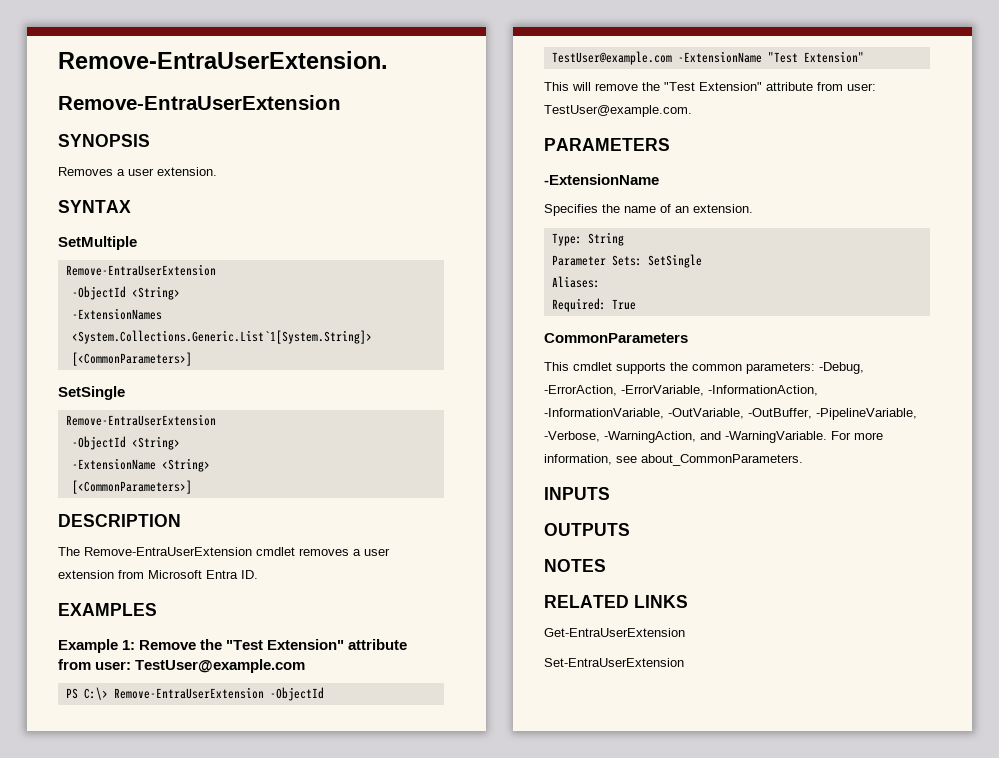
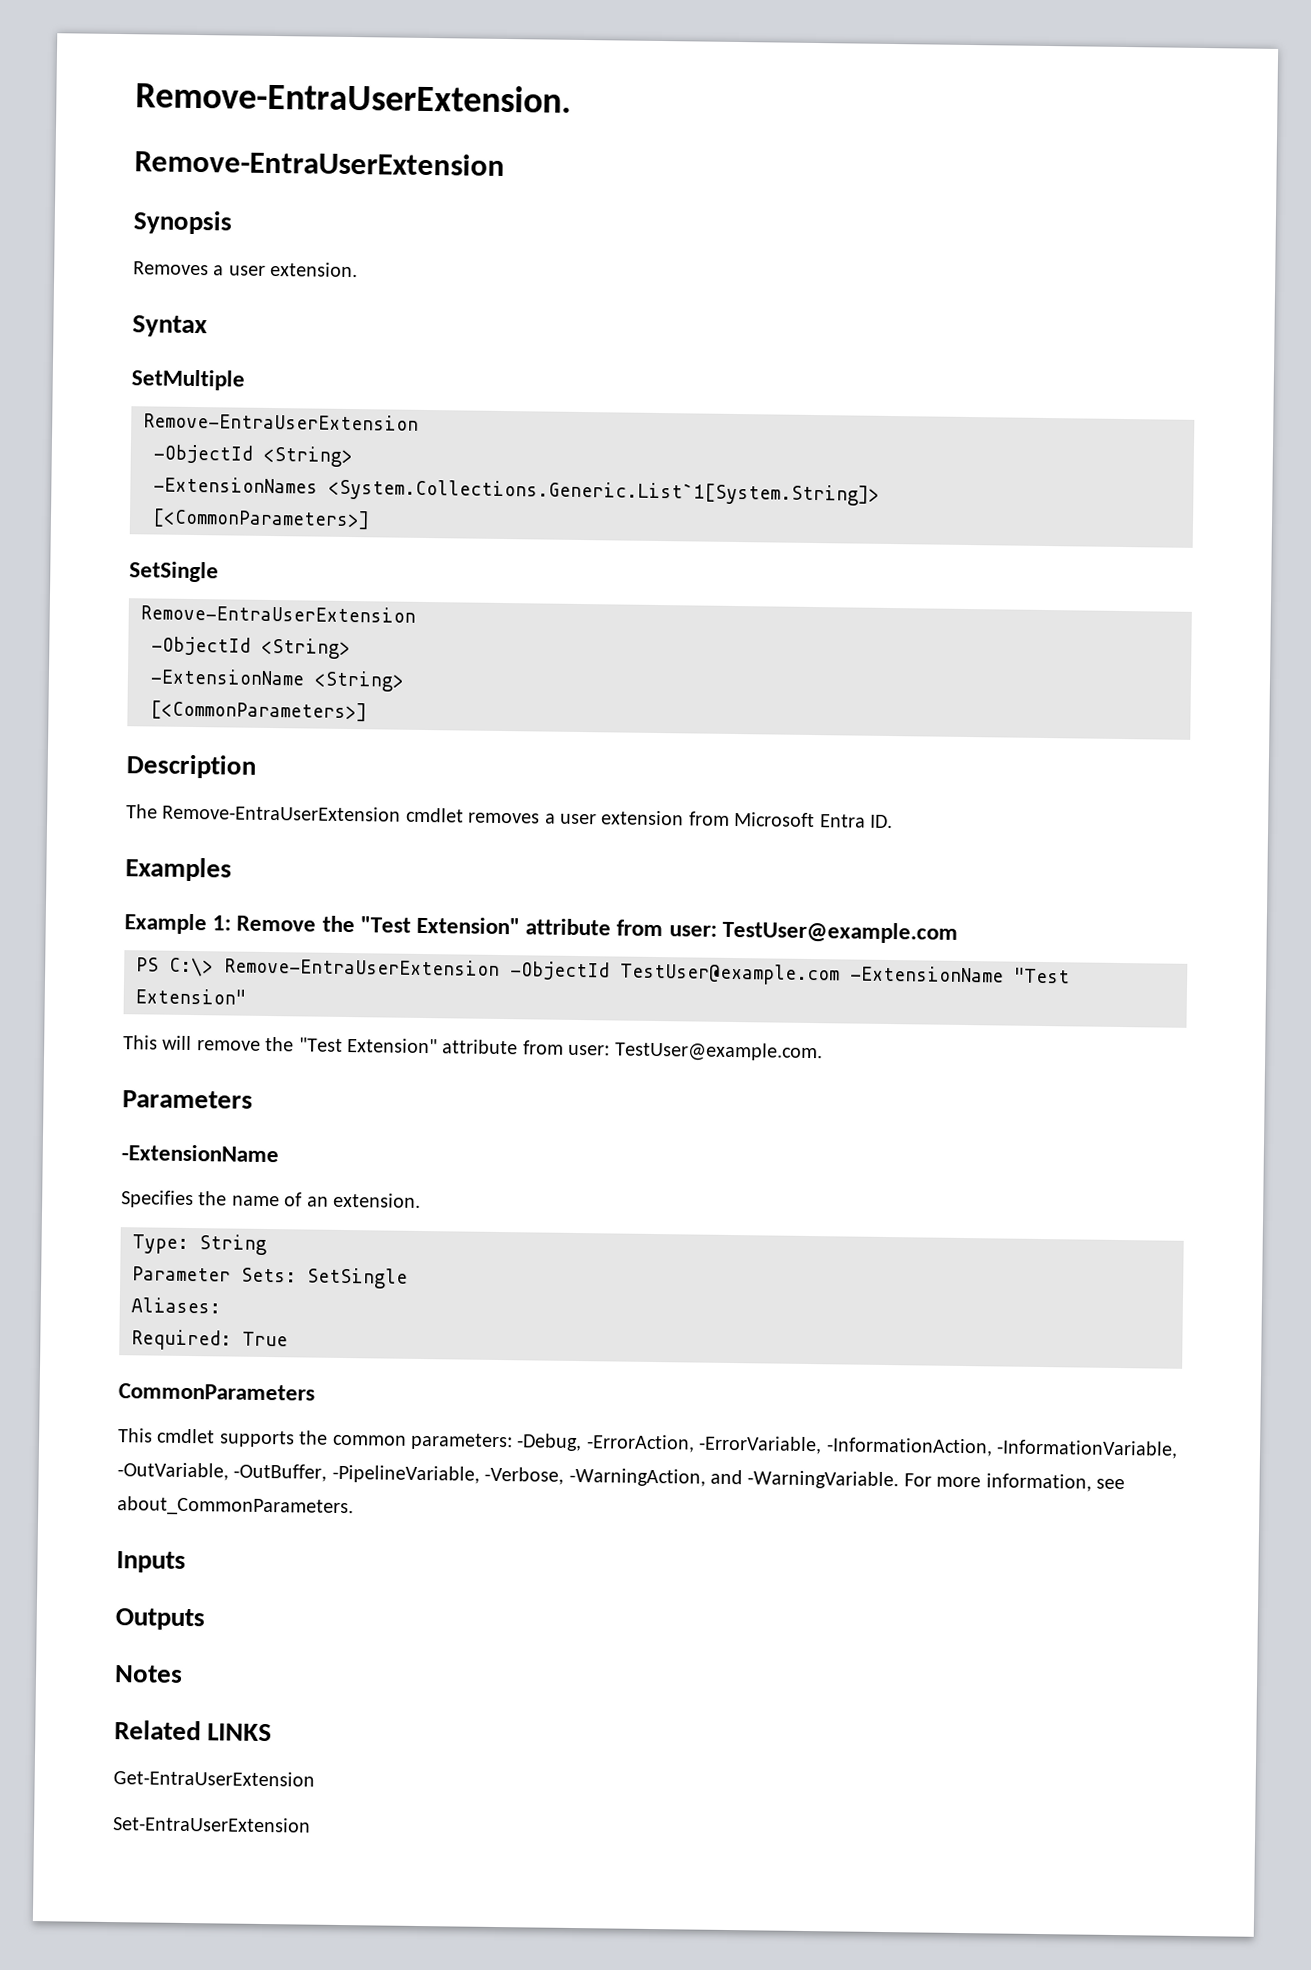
[58,134,150,147] SYNOPSIS -> [133,210,232,235] Synopsis
[58,200,131,213] SYNTAX -> [132,315,208,338] Syntax
[58,514,181,527] DESCRIPTION -> [126,754,256,779] Description
[58,603,157,616] EXAMPLES -> [125,857,232,882] Examples
[544,138,670,151] PARAMETERS -> [122,1090,253,1109] Parameters
[544,487,610,500] [544,523,630,536] [544,559,606,572] [544,595,629,608] INPUTS // OUTPUTS // NOTES // RELATED -> [116,1551,186,1573] [115,1608,205,1631] [114,1665,183,1683] [114,1720,201,1741] Inputs // Outputs // Notes // Related

